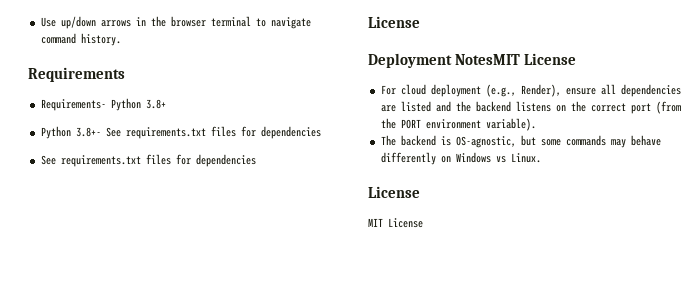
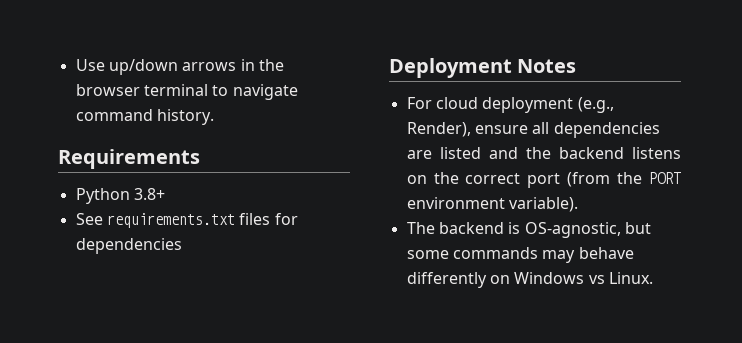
[40,99,106,111] Requirements- -> (200, 159) none
[40,126,321,139] [40,154,256,167] [368,16,420,28] // Python 3.8+- See requirements.txt files for dependencies // See requirements.txt files for dependencies // License -> [75,213,298,228] [75,238,182,254] // See requirements.txt files for dependencies
[455,53,577,65] NotesMIT License -> [517,59,577,73] Notes
[368,186,420,198] [368,218,423,228] // License // MIT License -> (653, 278) none

